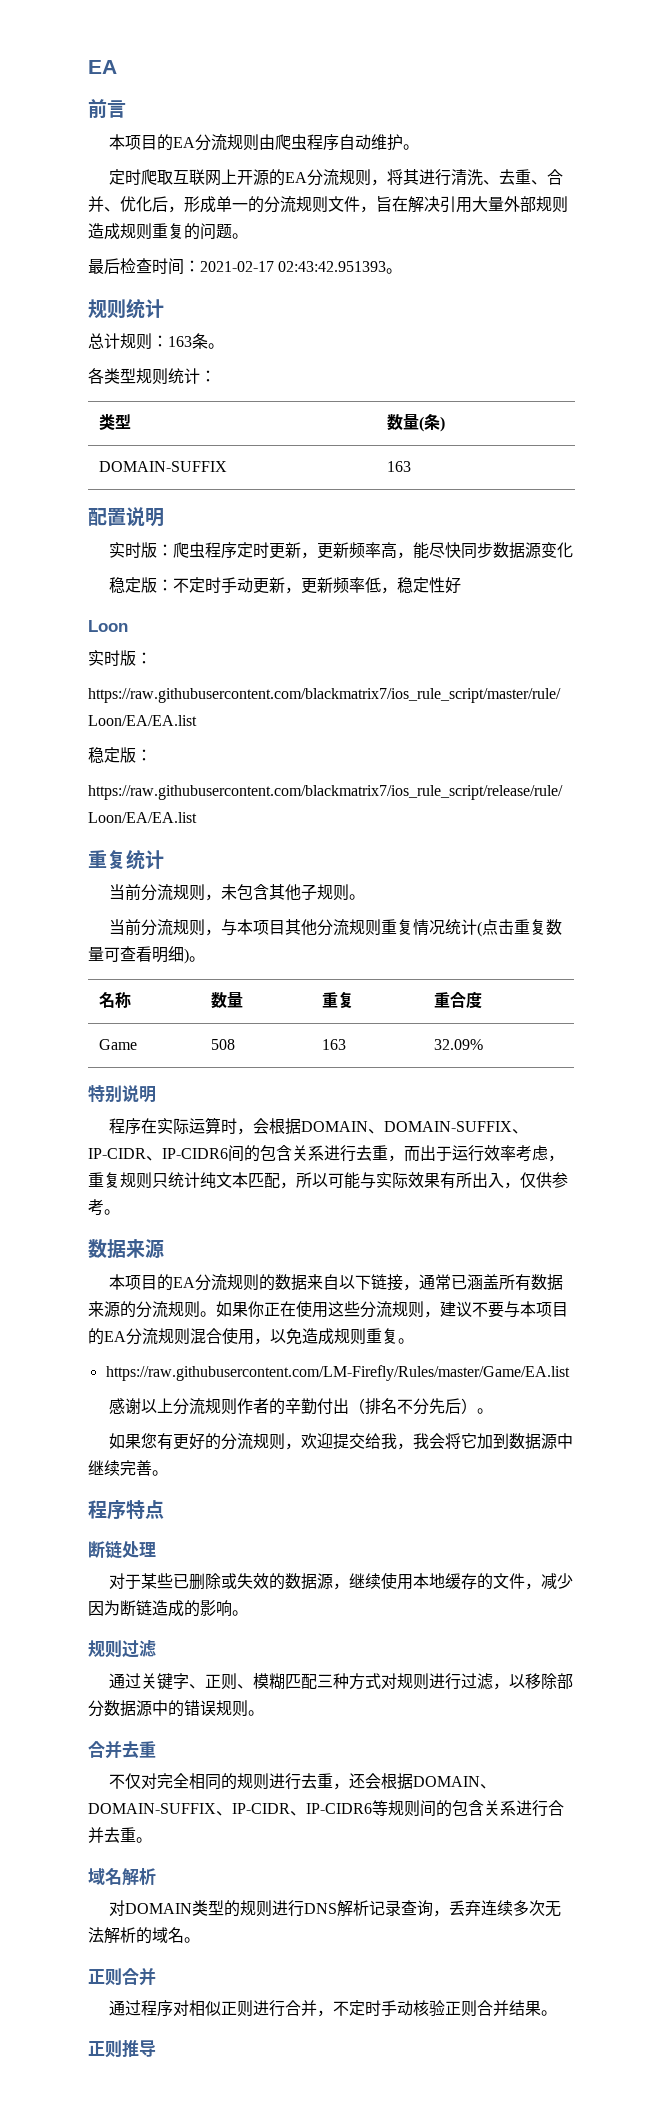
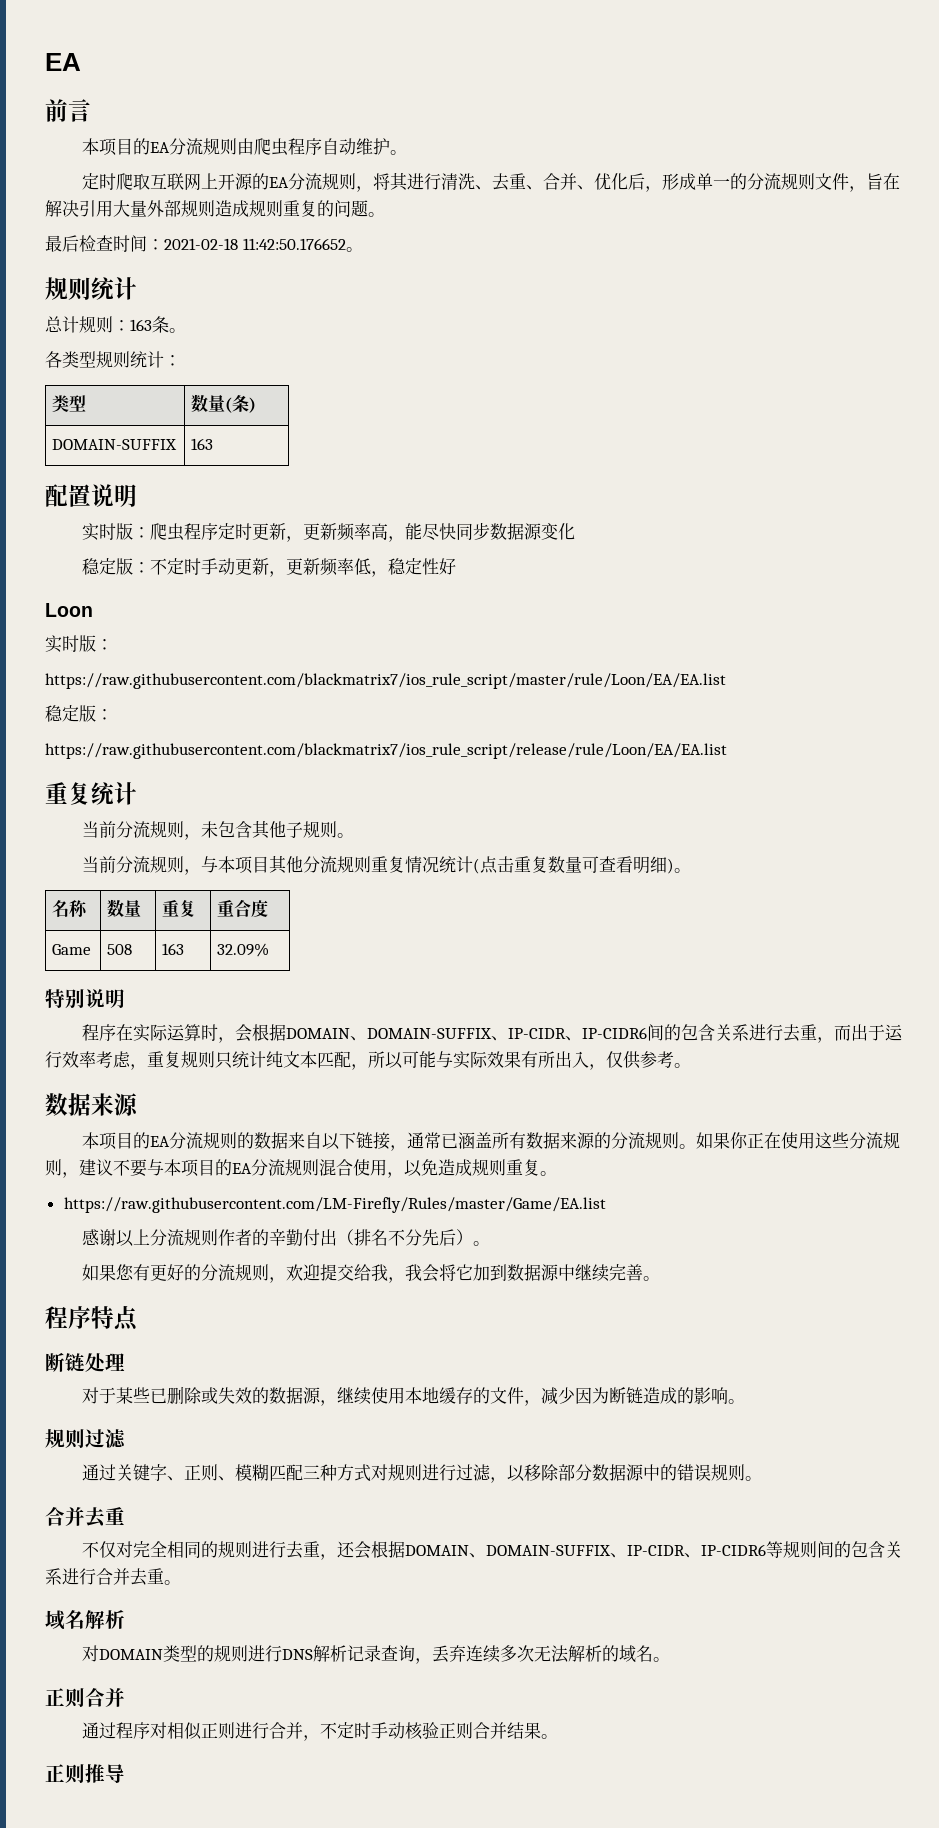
[200,261,387,272] 2021-02-17 02:43:42.951393 -> [164,238,346,250] 2021-02-18 11:42:50.176652

